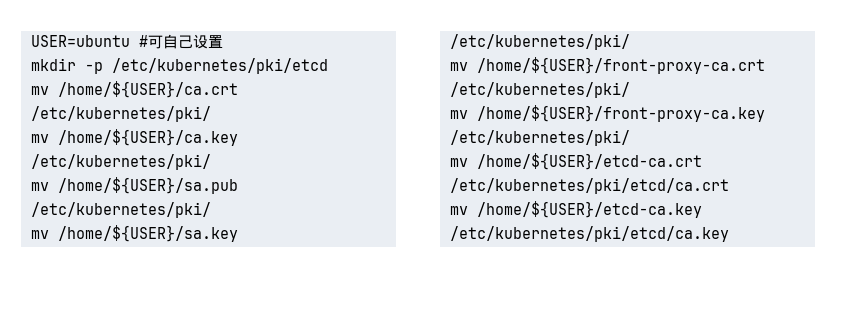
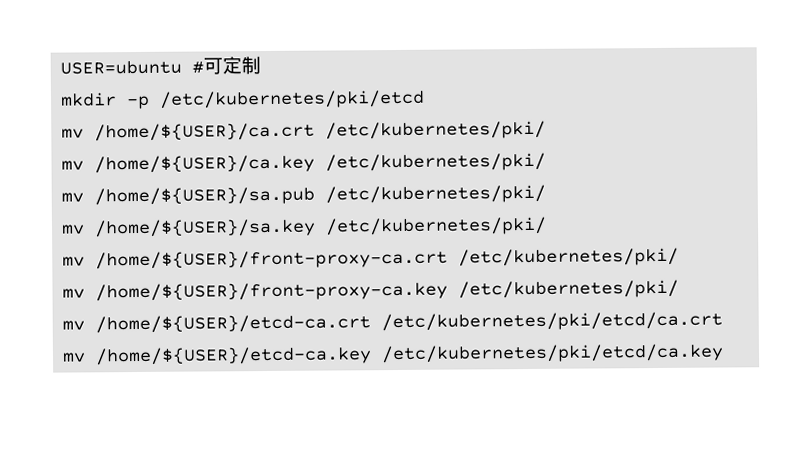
[163,34,224,49] 自己设置 -> [221,56,261,75] 定制

